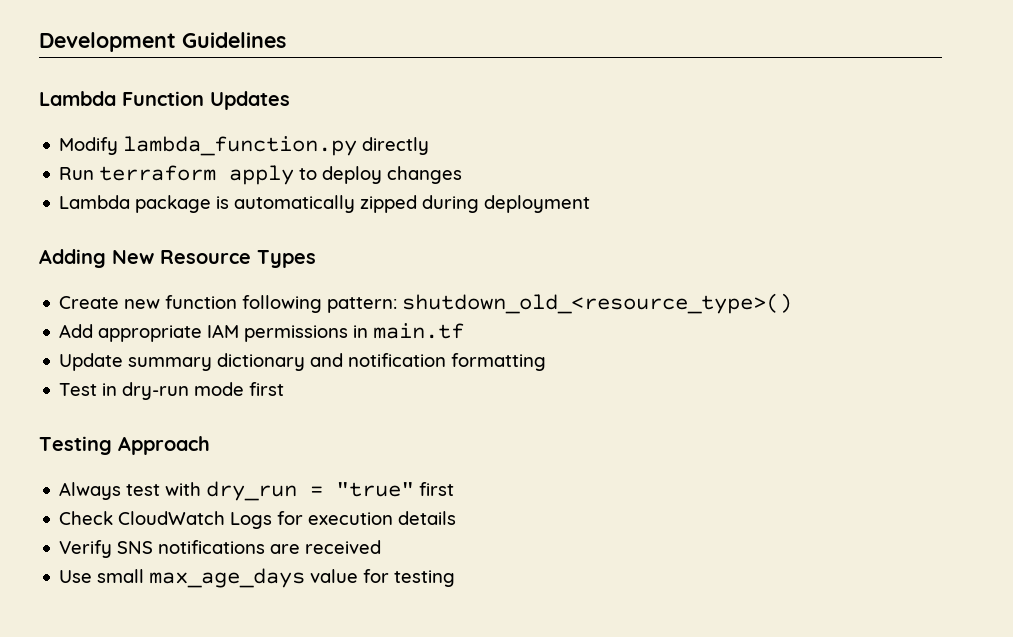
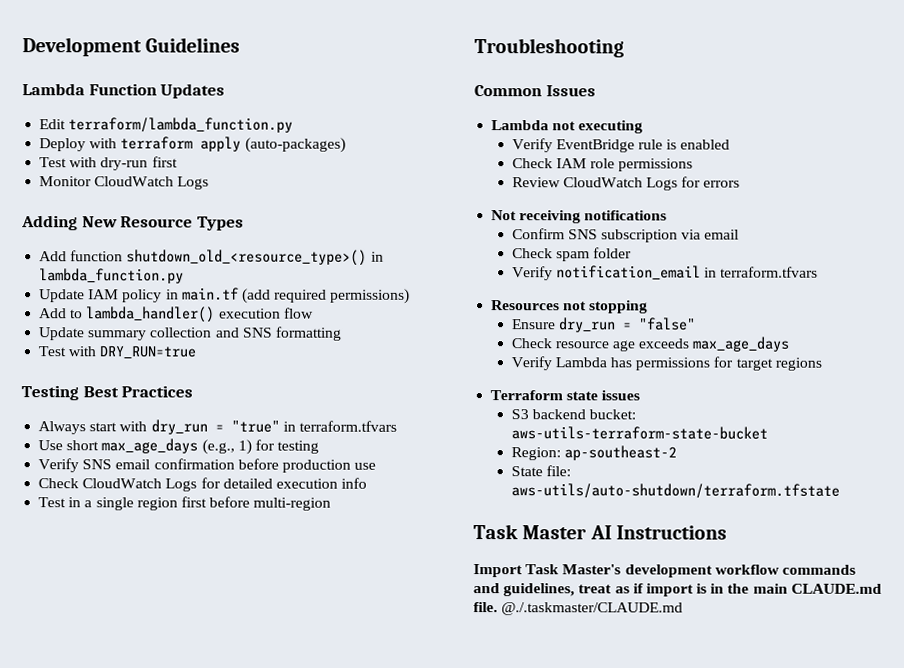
[59,136,430,156] [59,165,463,185] [59,195,591,213] [39,249,316,268] [59,293,793,314] [59,323,465,342] Modify lambda_function.py directly // Run terraform apply to deploy changes // Lambda package is automatically zipped during deployment // Adding New Resource Types // Create new function following pattern: shutdown_old_<resource_type>() // Add appropriate IAM permissions in main.tf -> [39,117,294,133] [39,136,346,153] [39,156,178,171] [39,176,210,190] [21,215,244,231] [39,249,384,266] [39,268,185,284] [39,287,411,304] [39,306,314,323] Edit terraform/lambda_function.py // Deploy with terraform apply (auto-packages) // Test with dry-run first // Monitor CloudWatch Logs // Adding New Resource Types // Add function shutdown_old_<resource_type>() in lambda_function.py // Update IAM policy in main.tf (add required permissions) // Add to lambda_handler() execution flow
[217,353,447,371] dictionary and notification -> [149,327,273,338] collection and SNS
[102,382,285,400] in dry-run mode first -> [68,345,197,359] with DRY_RUN=true
[118,436,210,455] Approach -> [82,385,194,398] Best Practices
[126,484,161,496] test -> [89,422,118,432] start
[419,482,455,496] [59,511,457,529] [59,540,382,558] [59,568,456,588] first // Check CloudWatch Logs for execution details // Verify SNS notifications are received // Use small max_age_days value for testing -> [282,420,397,432] [38,438,320,455] [38,458,377,473] [38,477,368,492] [38,496,332,511] [474,38,624,58] [474,85,596,97] [491,120,644,134] [511,138,731,153] [511,158,694,172] [511,176,741,191] [491,210,668,224] [511,228,740,243] [511,247,633,262] [511,265,819,281] [491,300,649,314] [511,317,696,333] [510,336,790,352] [510,356,822,371] [490,390,641,401] [510,409,637,420] [510,426,768,440] [510,445,677,461] [510,465,571,477] [510,483,840,499] [473,524,728,540] [473,564,856,578] [473,583,882,597] [473,602,684,616] in terraform.tfvars // Use short max_age_days (e.g., 1) for testing // Verify SNS email confirmation before production use // Check CloudWatch Logs for detailed execution info // Test in a single region first before multi-region // Troubleshooting // Common Issues // Lambda not executing // Verify EventBridge rule is enabled // Check IAM role permissions // Review CloudWatch Logs for errors // Not receiving notifications // Confirm SNS subscription via email // Check spam folder // Verify notification_email in terraform.tfvars // Resources not stopping // Ensure dry_run = "false" // Check resource age exceeds max_age_days // Verify Lambda has permissions for target regions // Terraform state issues // S3 backend bucket: aws-utils-terraform-state-bucket // Region: ap-southeast-2 // State file: aws-utils/auto-shutdown/terraform.tfstate // Task Master AI Instructions // Import Task Master's development workflow commands and guidelines, treat as if import is in the main CLAUDE.md file. @./.taskmaster/CLAUDE.md

